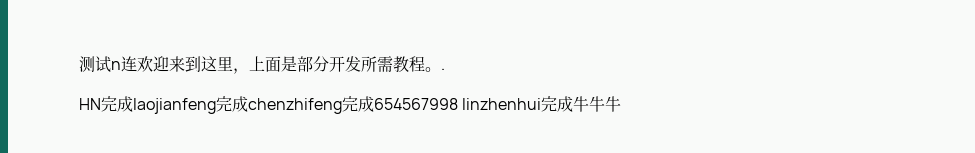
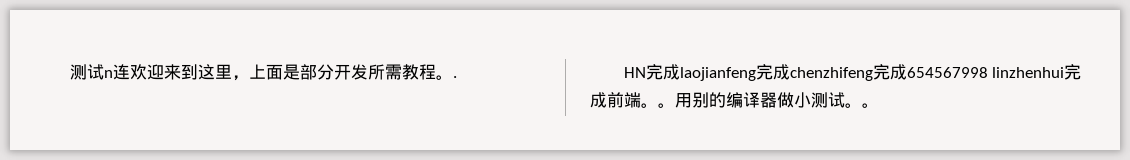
[573,96,622,112] 牛牛牛 -> [607,92,879,108] 前端。。用别的编译器做小测试。。

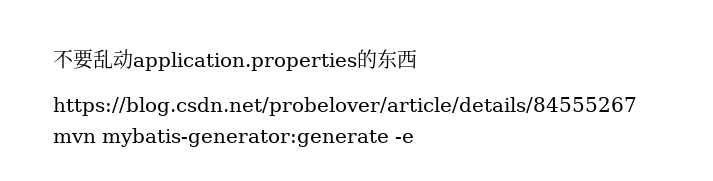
[69,64,457,81] [623,64,1082,81] [590,92,879,108] 测试n连欢迎来到这里，上面是部分开发所需教程。. // HN完成laojianfeng完成chenzhifeng完成654567998 linzhenhui完成前端。。用别的编译器做小测试。。 -> [53,49,417,71] [53,97,637,116] [53,128,414,147] 不要乱动application.properties的东西 // https://blog.csdn.net/probelover/article/details/84555267 mvn mybatis-generator:generate -e

